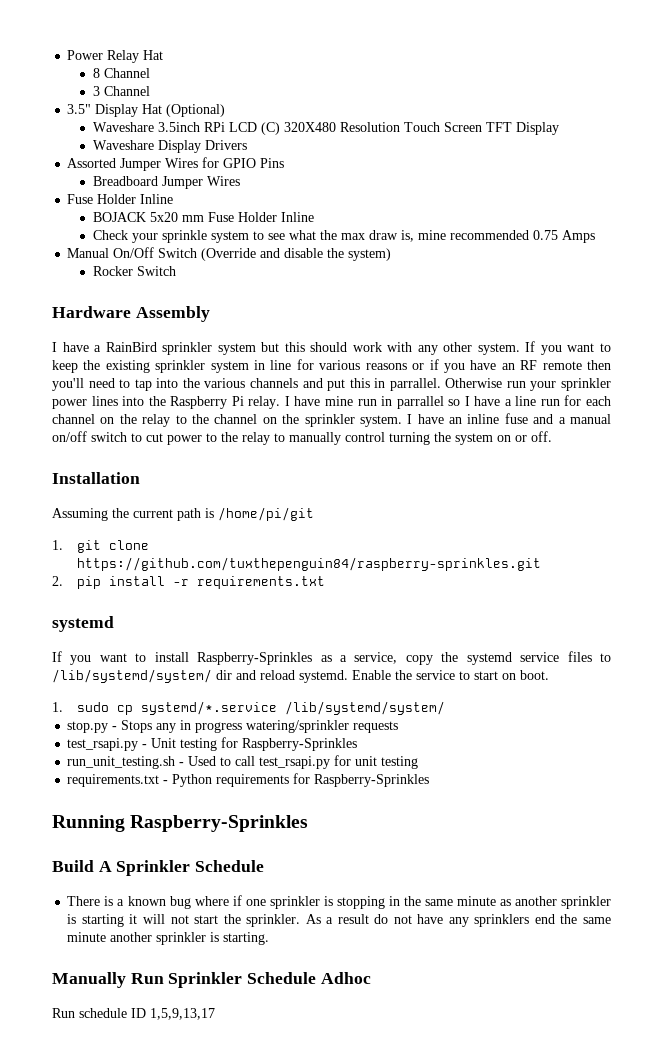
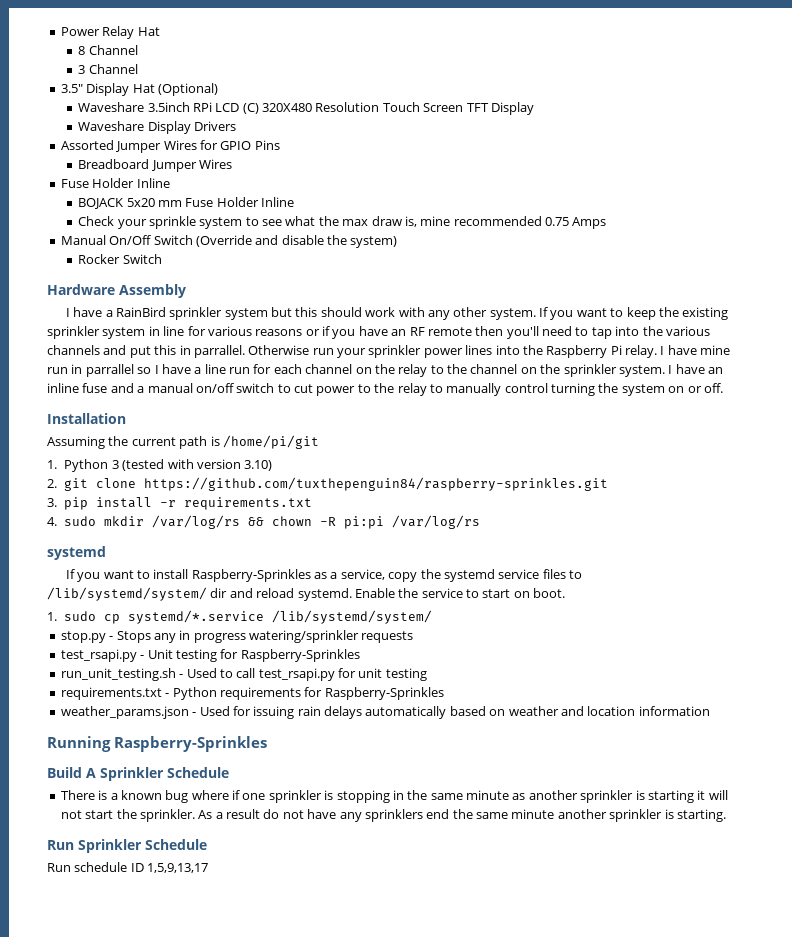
(63, 545) none -> [64,459,273,472] [47,479,57,488] Python 3 (tested with version 3.10) // 2.
[52,576,63,586] 2. -> [47,498,57,507] 3.
(326, 582) none -> [47,515,481,529] // 4. sudo mkdir /var/log/rs && chown -R pi:pi /var/log/rs
(430, 780) none -> [60,706,710,719] // weather_params.json - Used for issuing rain delays automatically based on weather and location information
[52,972,126,988] Manually -> (726, 815) none
[320,972,371,984] Adhoc -> (207, 844) none

